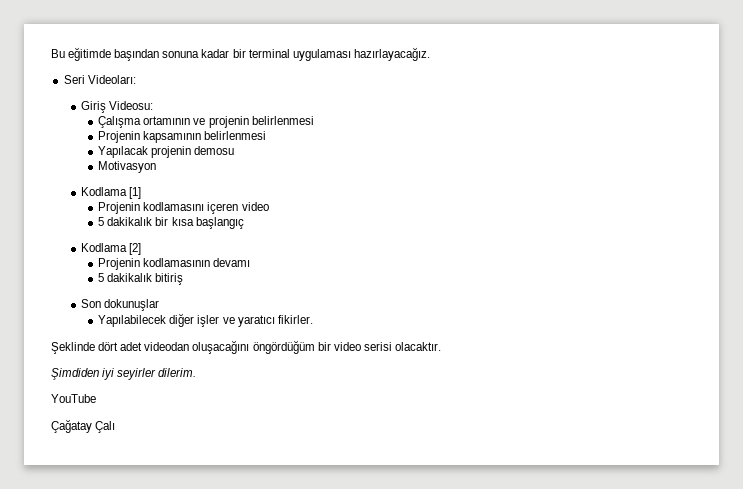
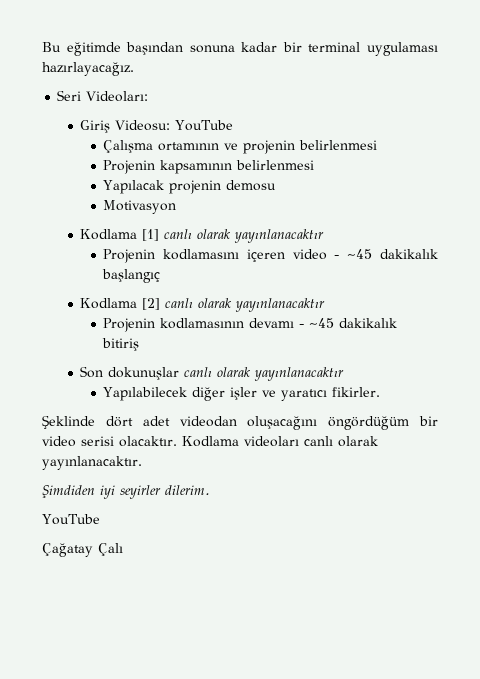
(154, 105) none -> [175,120,234,131] YouTube
(142, 193) none -> [164,229,325,243] canlı olarak yayınlanacaktır
[98,217,194,226] // 5 dakikalık bir kısa -> [334,249,439,259] - ~45 dakikalık
(142, 249) none -> [165,298,326,312] canlı olarak yayınlanacaktır
[98,273,105,282] // 5 -> [299,318,335,328] - ~45
(160, 305) none -> [184,367,345,381] canlı olarak yayınlanacaktır
(441, 346) none -> [182,436,378,447] [42,456,142,470] Kodlama videoları canlı olarak yayınlanacaktır.

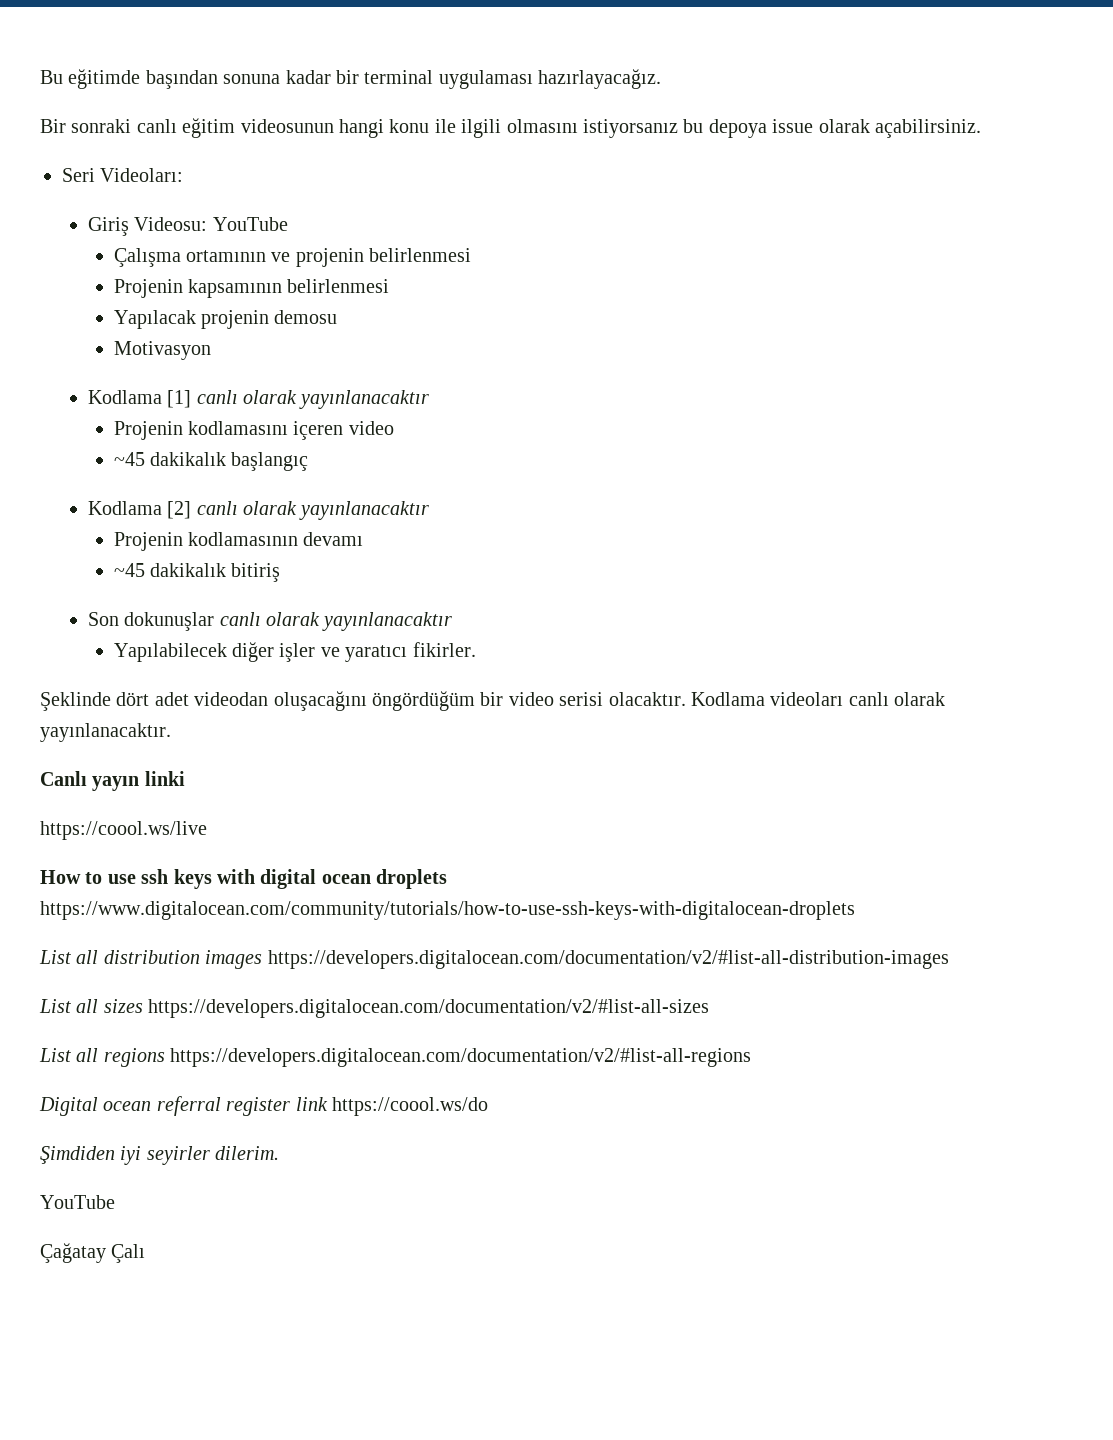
(134, 69) none -> [40,118,981,138] // Bir sonraki canlı eğitim videosunun hangi konu ile ilgili olmasını istiyorsanız bu depoya issue olarak açabilirsiniz.
[334,255,340,259] - -> (394, 428) //
[299,324,305,328] - -> (364, 539) //
(142, 463) none -> [40,771,185,791] [40,821,207,840] [40,869,448,889] [40,901,855,920] [39,950,949,969] [39,999,710,1018] [39,1048,752,1067] [39,1096,488,1116] // Canlı yayın linki // https://coool.ws/live // How to use ssh keys with digital ocean droplets https://www.digitalocean.com/community/tutorials/how-to-use-ssh-keys-with-digitalocean-droplets // List all distribution images https://developers.digitalocean.com/documentation/v2/#list-all-distribution-images // List all sizes https://developers.digitalocean.com/documentation/v2/#list-all-sizes // List all regions https://developers.digitalocean.com/documentation/v2/#list-all-regions // Digital ocean referral register link https://coool.ws/do

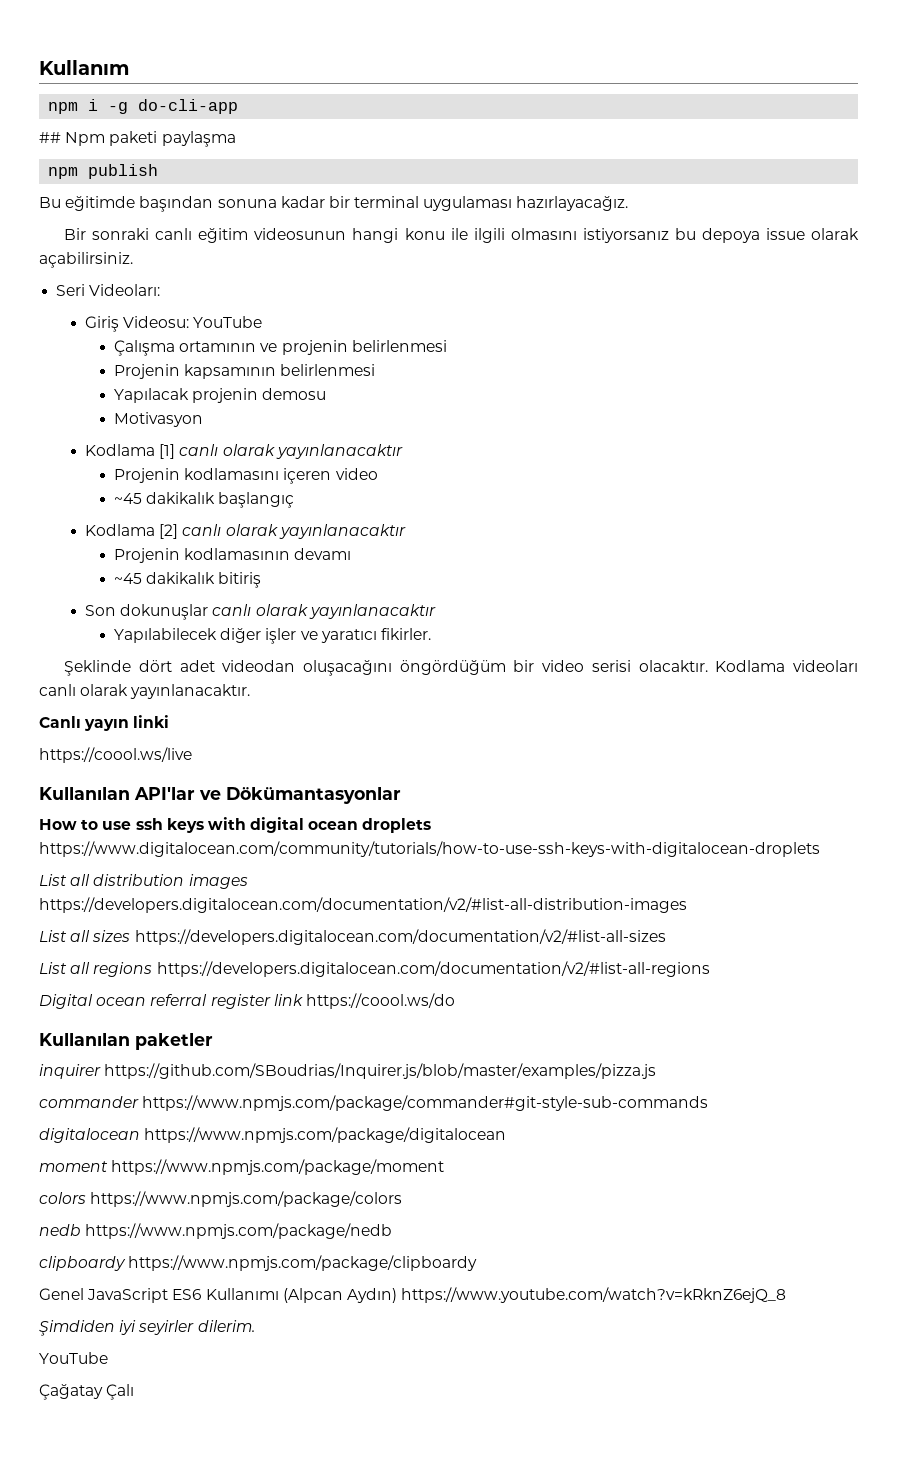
(40, 77) none -> [39,60,129,75] [48,99,239,114] [39,131,236,147] [48,164,159,179] Kullanım // npm i -g do-cli-app // ## Npm paketi paylaşma // npm publish //
(207, 830) none -> [39,787,401,804] // Kullanılan API'lar ve Dökümantasyonlar
(488, 1106) none -> [39,1033,213,1050] [39,1063,657,1079] [39,1095,709,1111] [39,1127,507,1143] [39,1159,445,1175] [39,1191,403,1207] [39,1223,393,1239] [39,1255,478,1271] [39,1287,787,1303] // Kullanılan paketler // inquirer https://github.com/SBoudrias/Inquirer.js/blob/master/examples/pizza.js // commander https://www.npmjs.com/package/commander#git-style-sub-commands // digitalocean https://www.npmjs.com/package/digitalocean // moment https://www.npmjs.com/package/moment // colors https://www.npmjs.com/package/colors // nedb https://www.npmjs.com/package/nedb // clipboardy https://www.npmjs.com/package/clipboardy // Genel JavaScript ES6 Kullanımı (Alpcan Aydın) https://www.youtube.com/watch?v=kRknZ6ejQ_8

